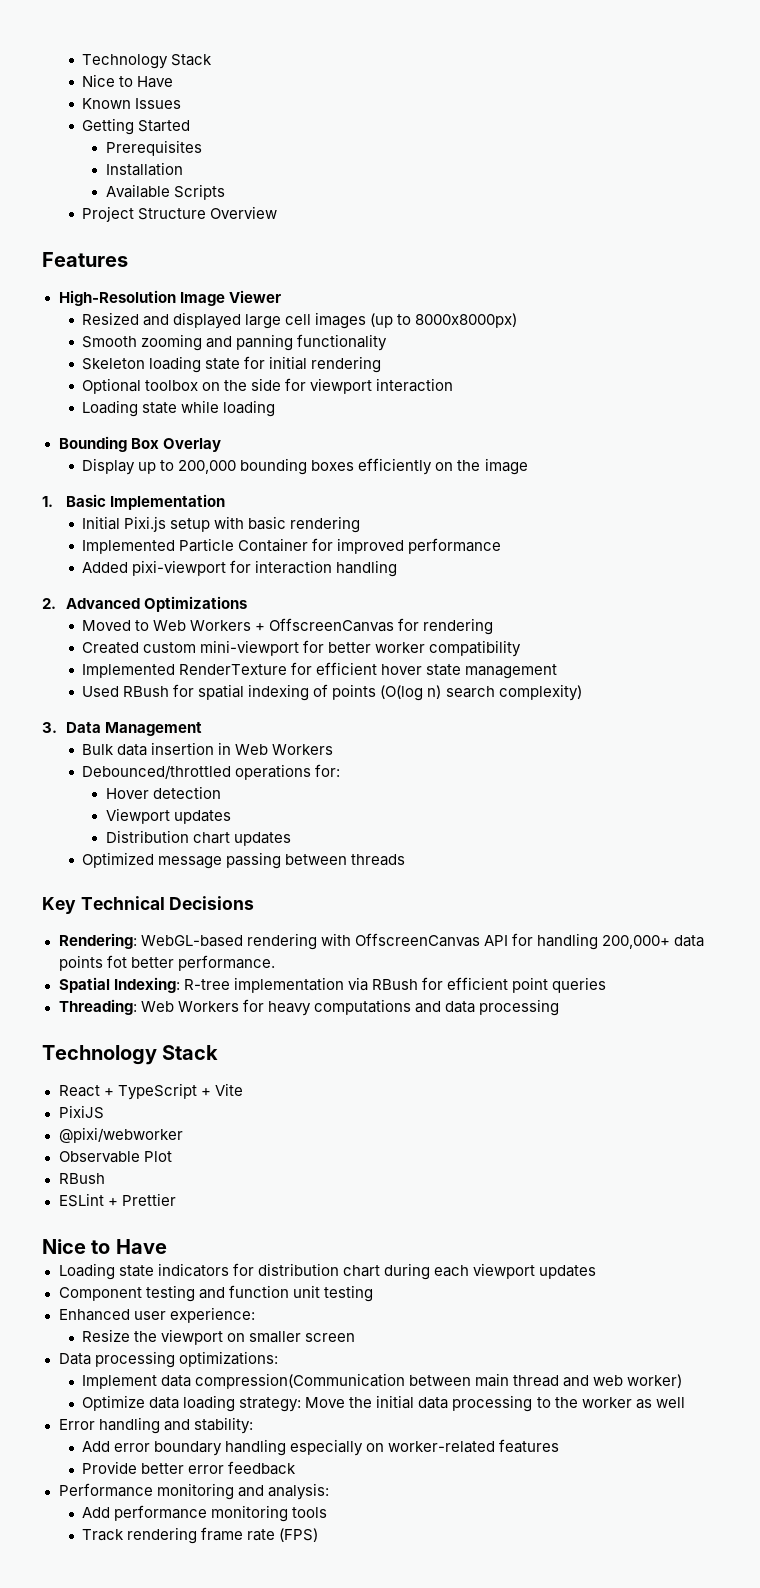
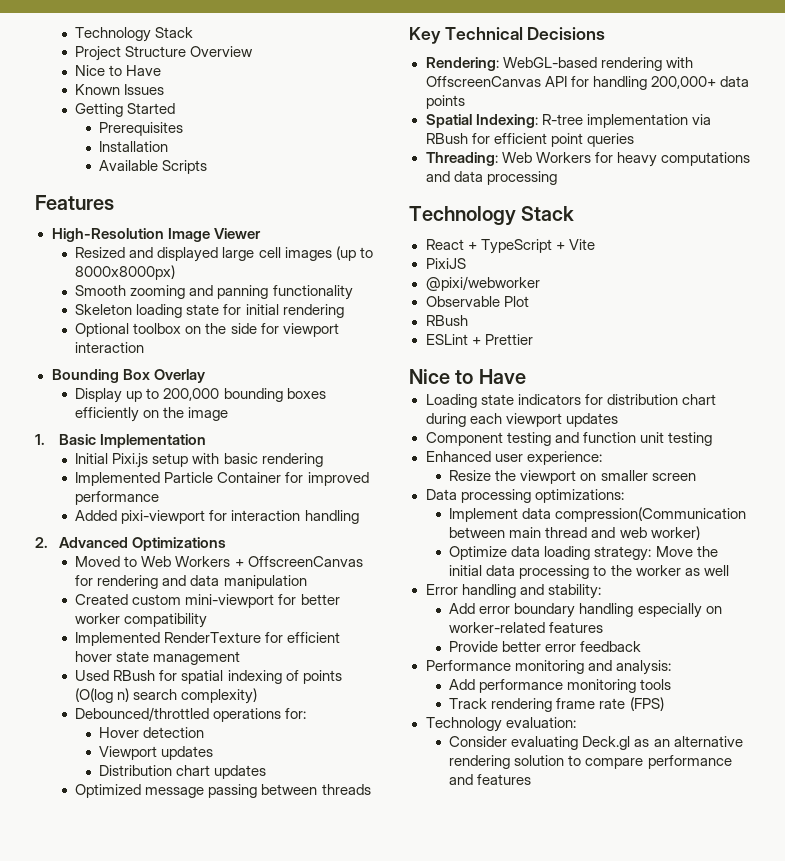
[82,54,213,69] Technology Stack -> [75,27,194,42] [75,46,254,61] Technology Stack // Project Structure Overview
[82,206,278,222] // Project Structure Overview -> (208, 167) none
[82,400,276,417] // Loading state while loading -> (145, 347) none
(494, 626) none -> [162,575,307,589] and data manipulation
[42,722,202,736] [82,742,334,756] // 3. Data Management // Bulk data insertion in Web Workers -> (258, 696) none
[106,955,275,971] fot better performance. -> (465, 102) none
(319, 1535) none -> [425,717,576,732] [449,736,743,750] [449,755,732,769] [449,774,532,785] // Technology evaluation: // Consider evaluating Deck.gl as an alternative rendering solution to compare performance and features

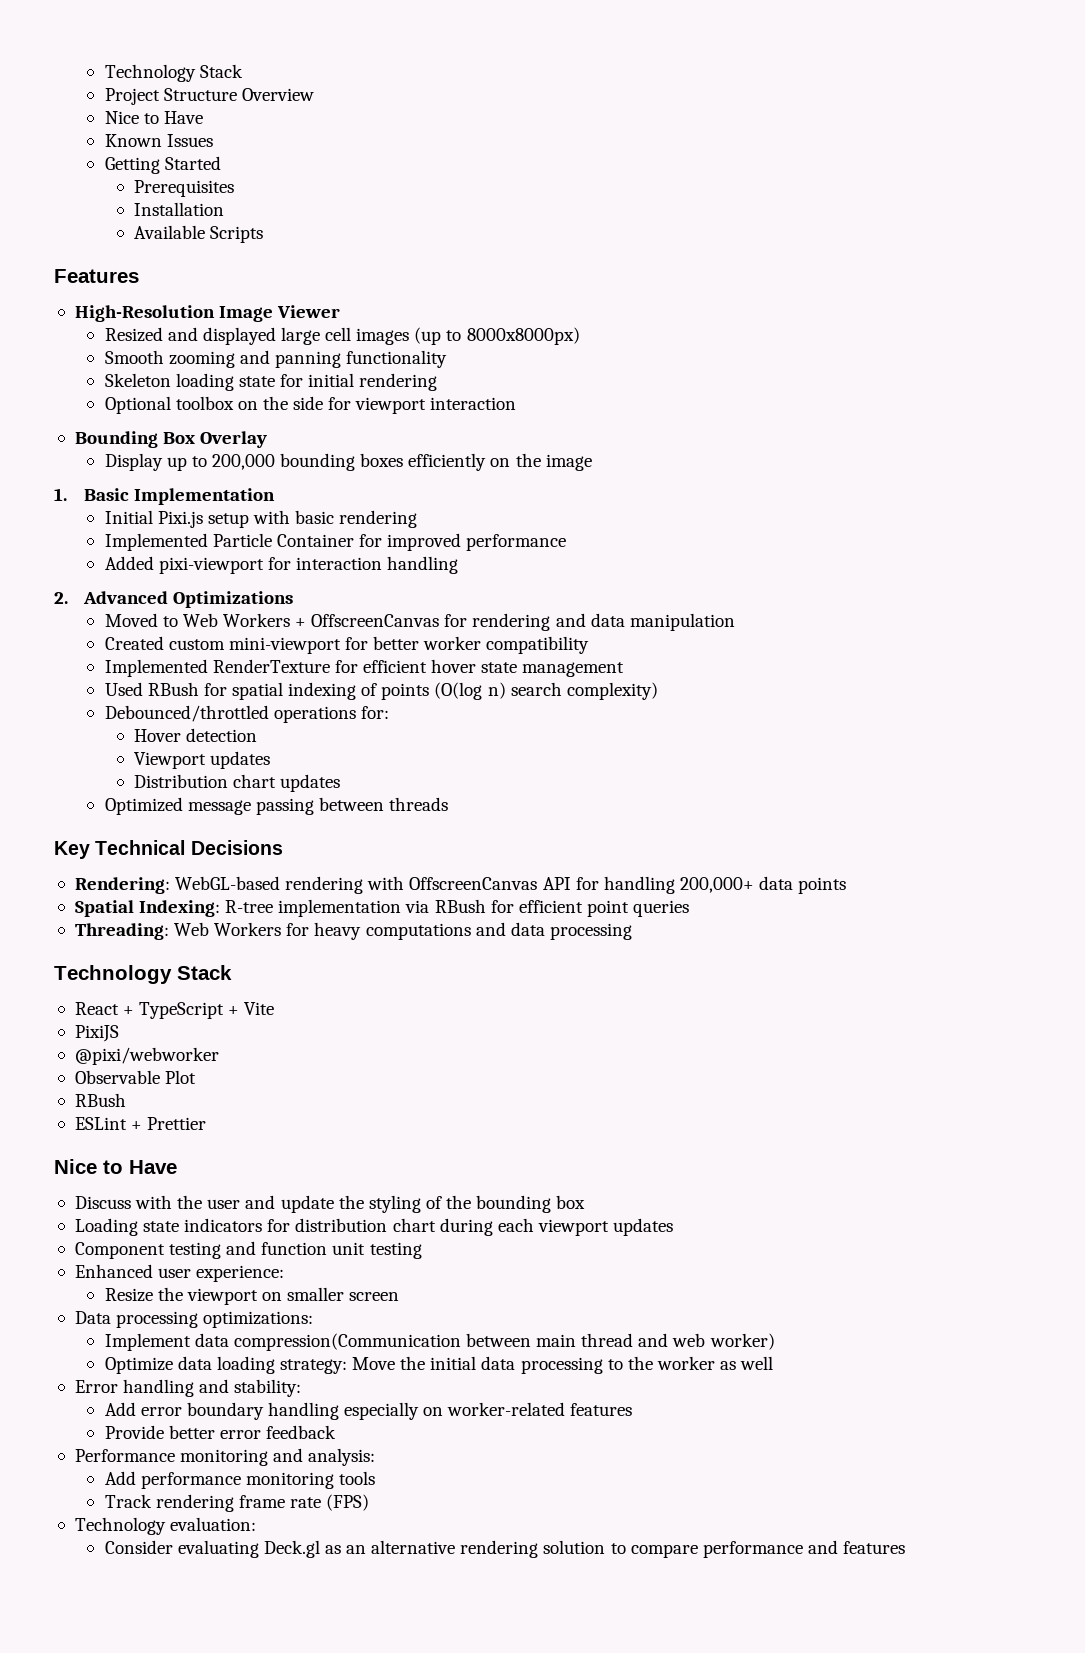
(526, 376) none -> [74,1195,586,1213] // Discuss with the user and update the styling of the bounding box

